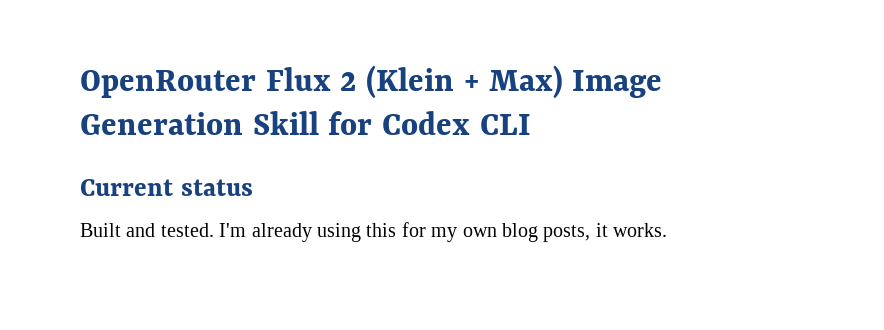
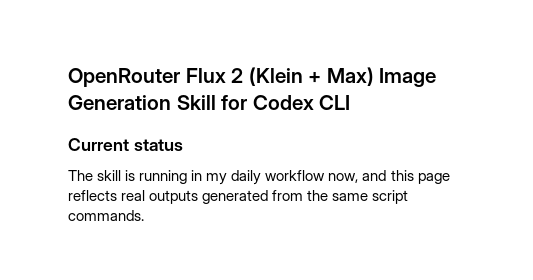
[80,222,668,242] Built and tested. I'm already using this for my own blog posts, it works. -> [68,170,450,185] [68,190,409,204] [68,210,144,221] The skill is running in my daily workflow now, and this page reflects real outputs generated from the same script commands.

